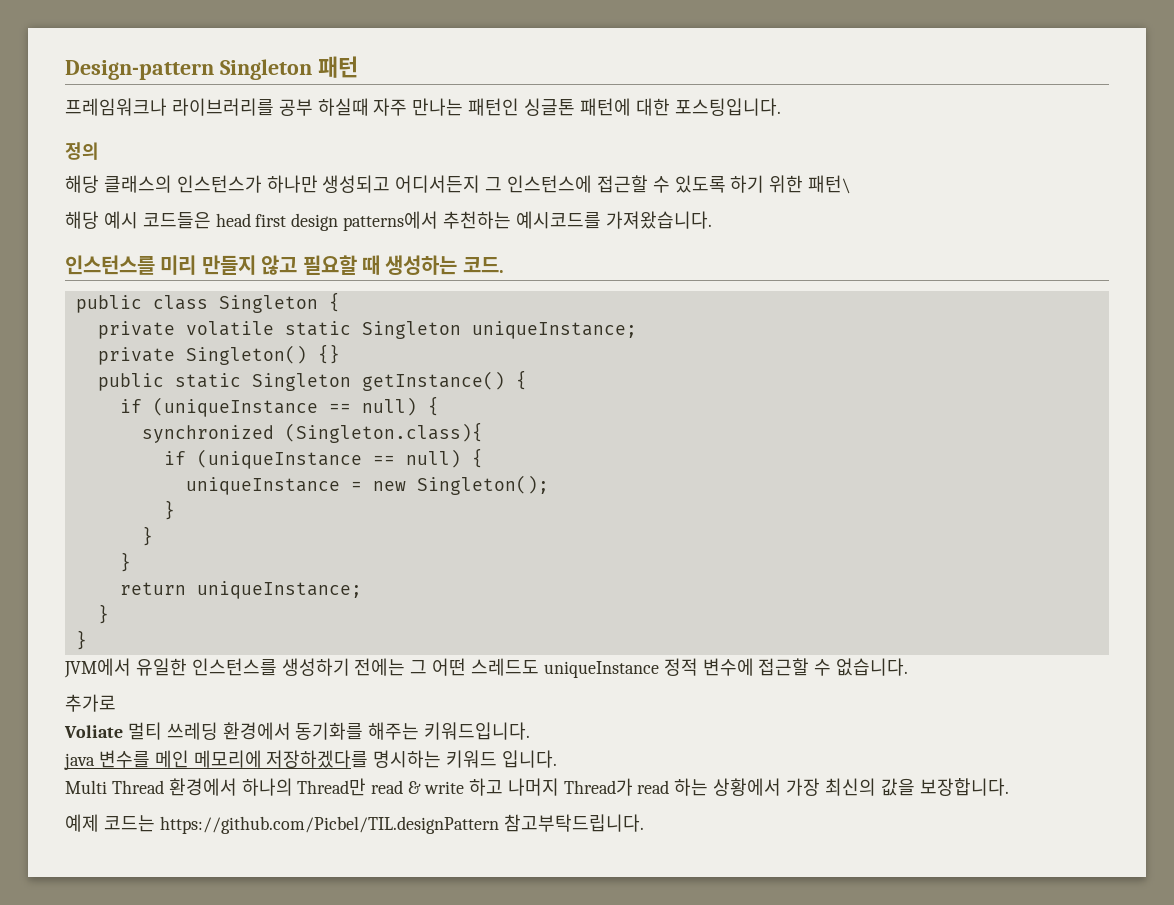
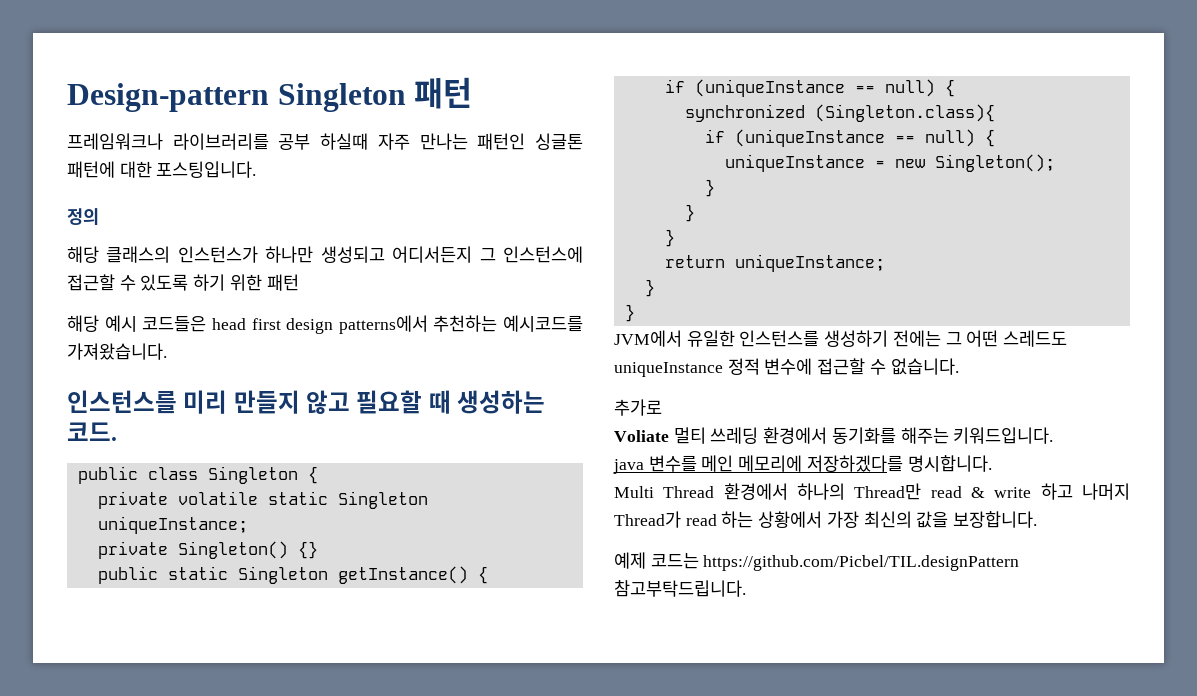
[808,175,852,194] 패턴\ -> [266,274,299,291] 패턴
[373,750,558,768] 명시하는 키워드 입니다. -> [907,455,992,472] 명시합니다.

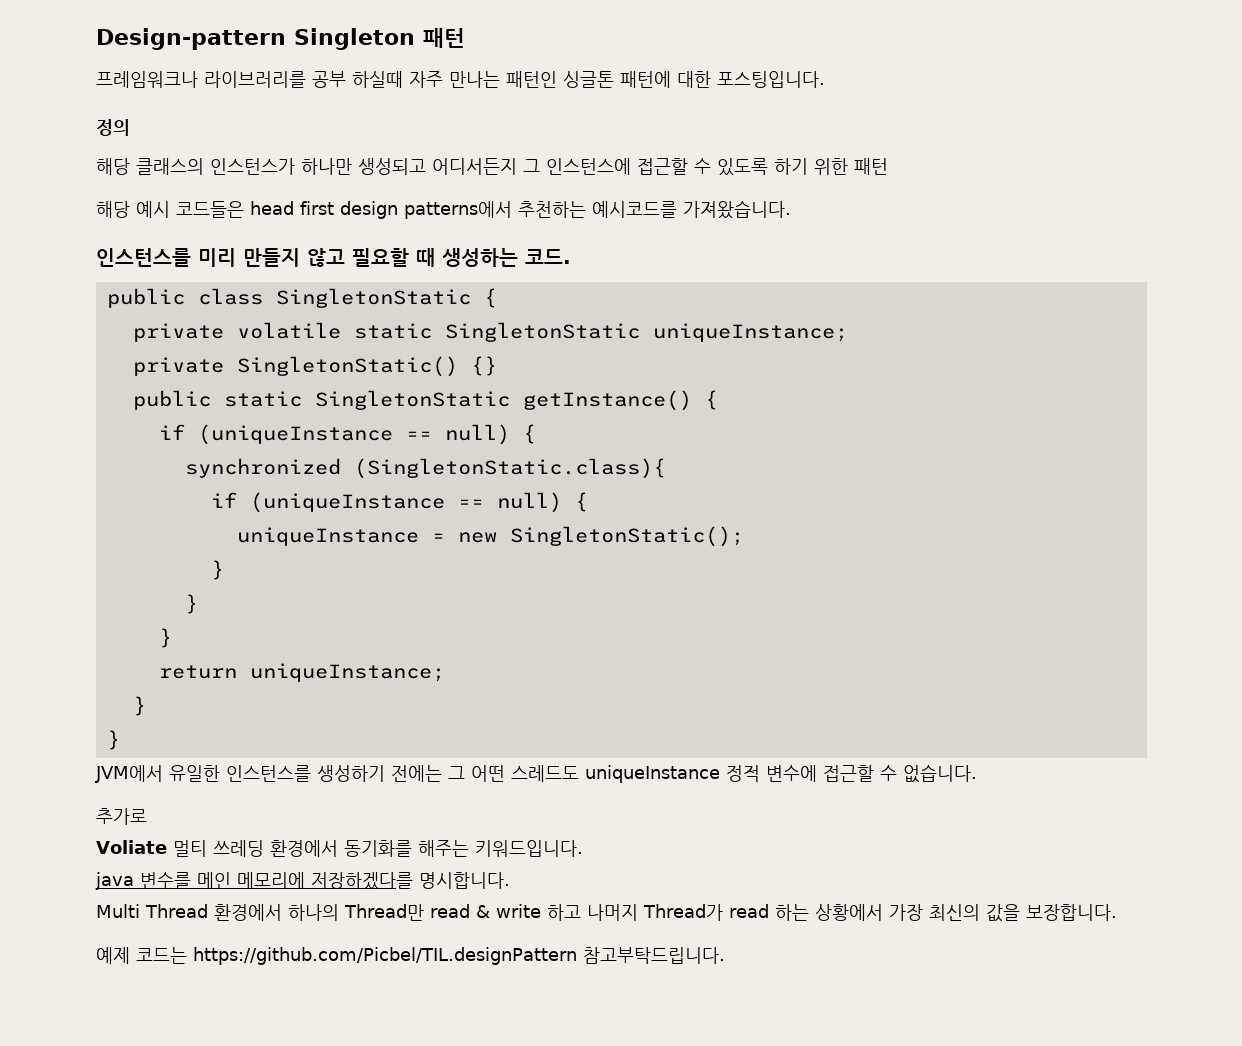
[207,466,298,484] Singleton -> [275,288,471,308] SingletonStatic
[337,491,428,509] Singleton -> [444,322,640,342] SingletonStatic
[177,541,288,559] Singleton() -> [236,356,458,377] SingletonStatic()
[237,566,328,584] Singleton -> [314,390,510,410] SingletonStatic
[814,104,995,122] (Singleton.class){ -> [353,458,666,479] (SingletonStatic.class){
[934,154,1055,172] Singleton(); -> [509,526,744,547] SingletonStatic();

